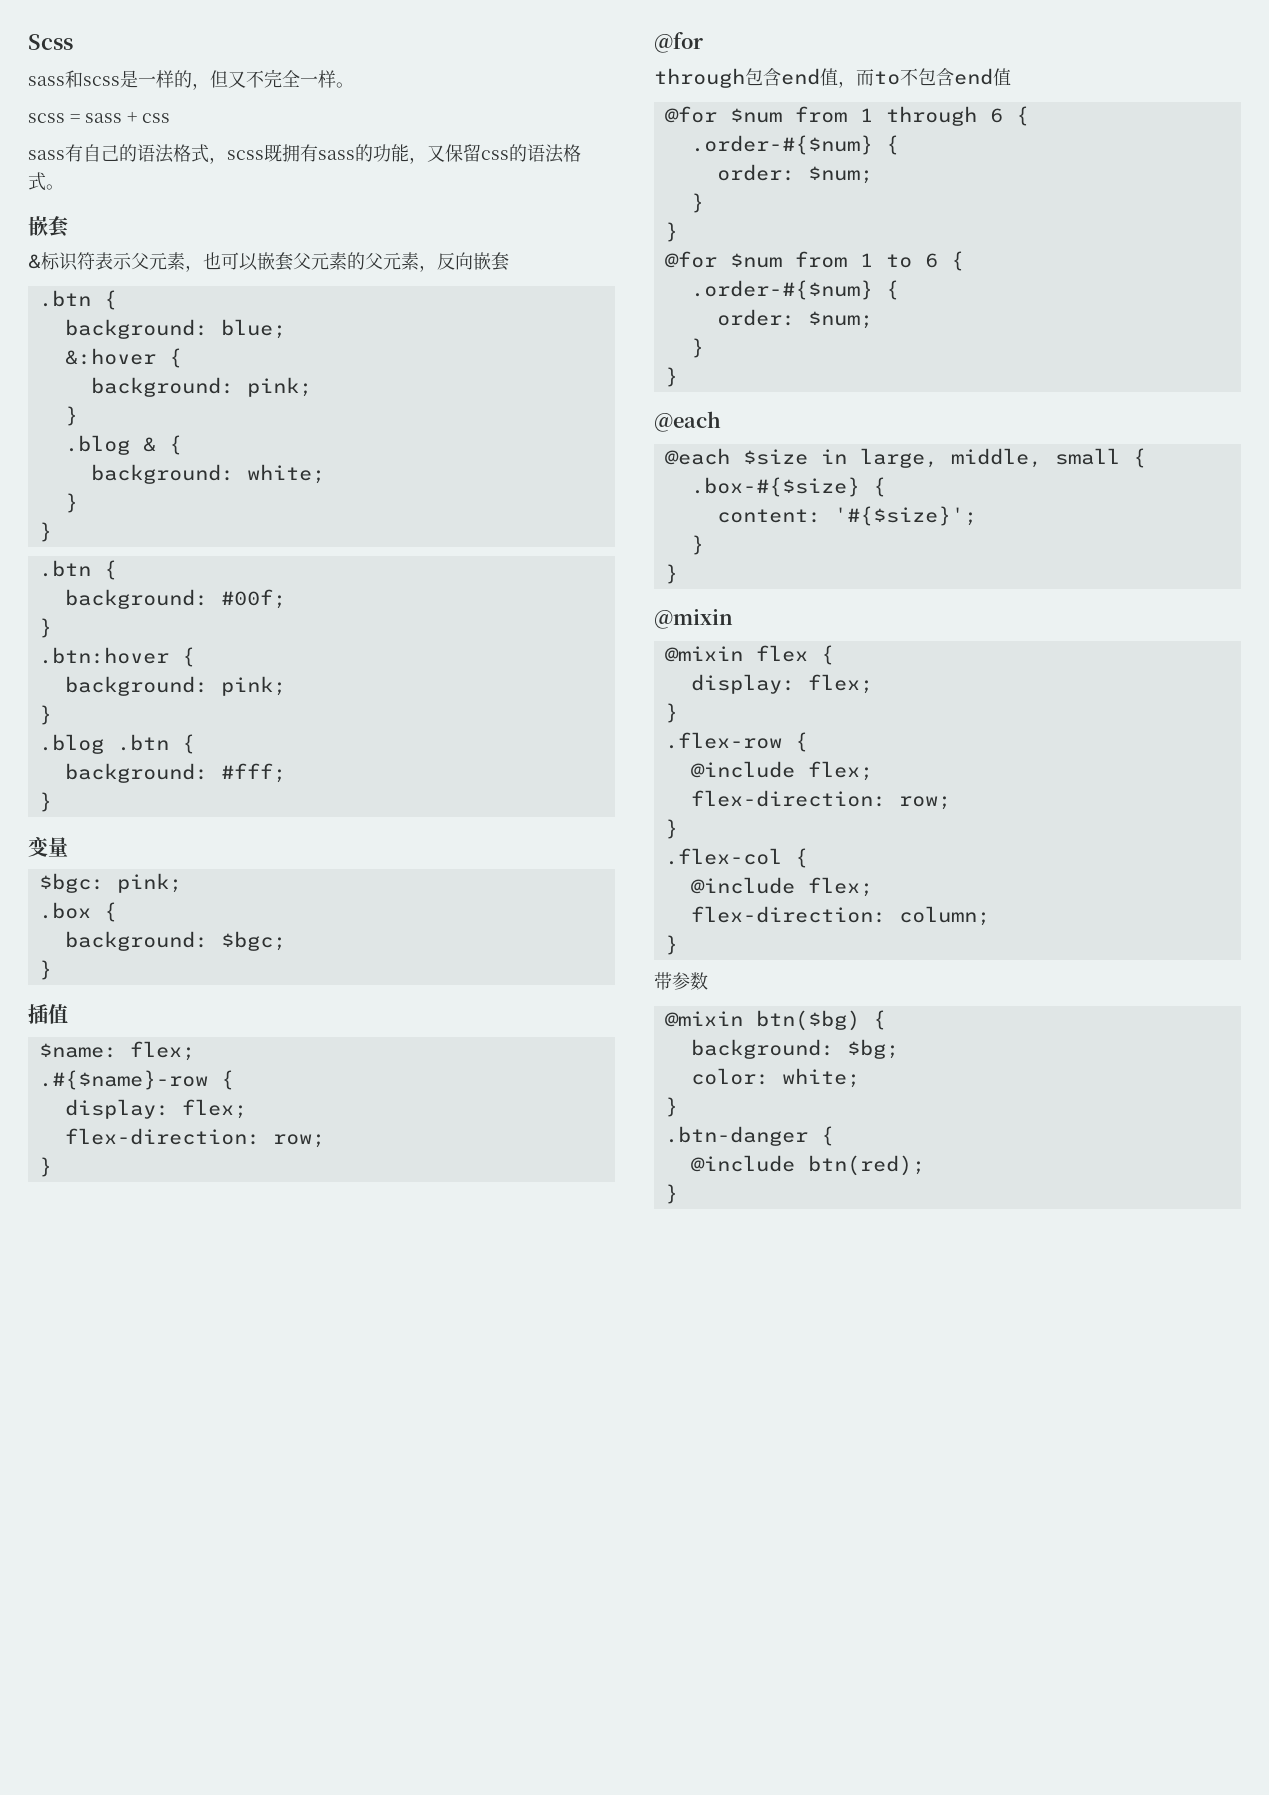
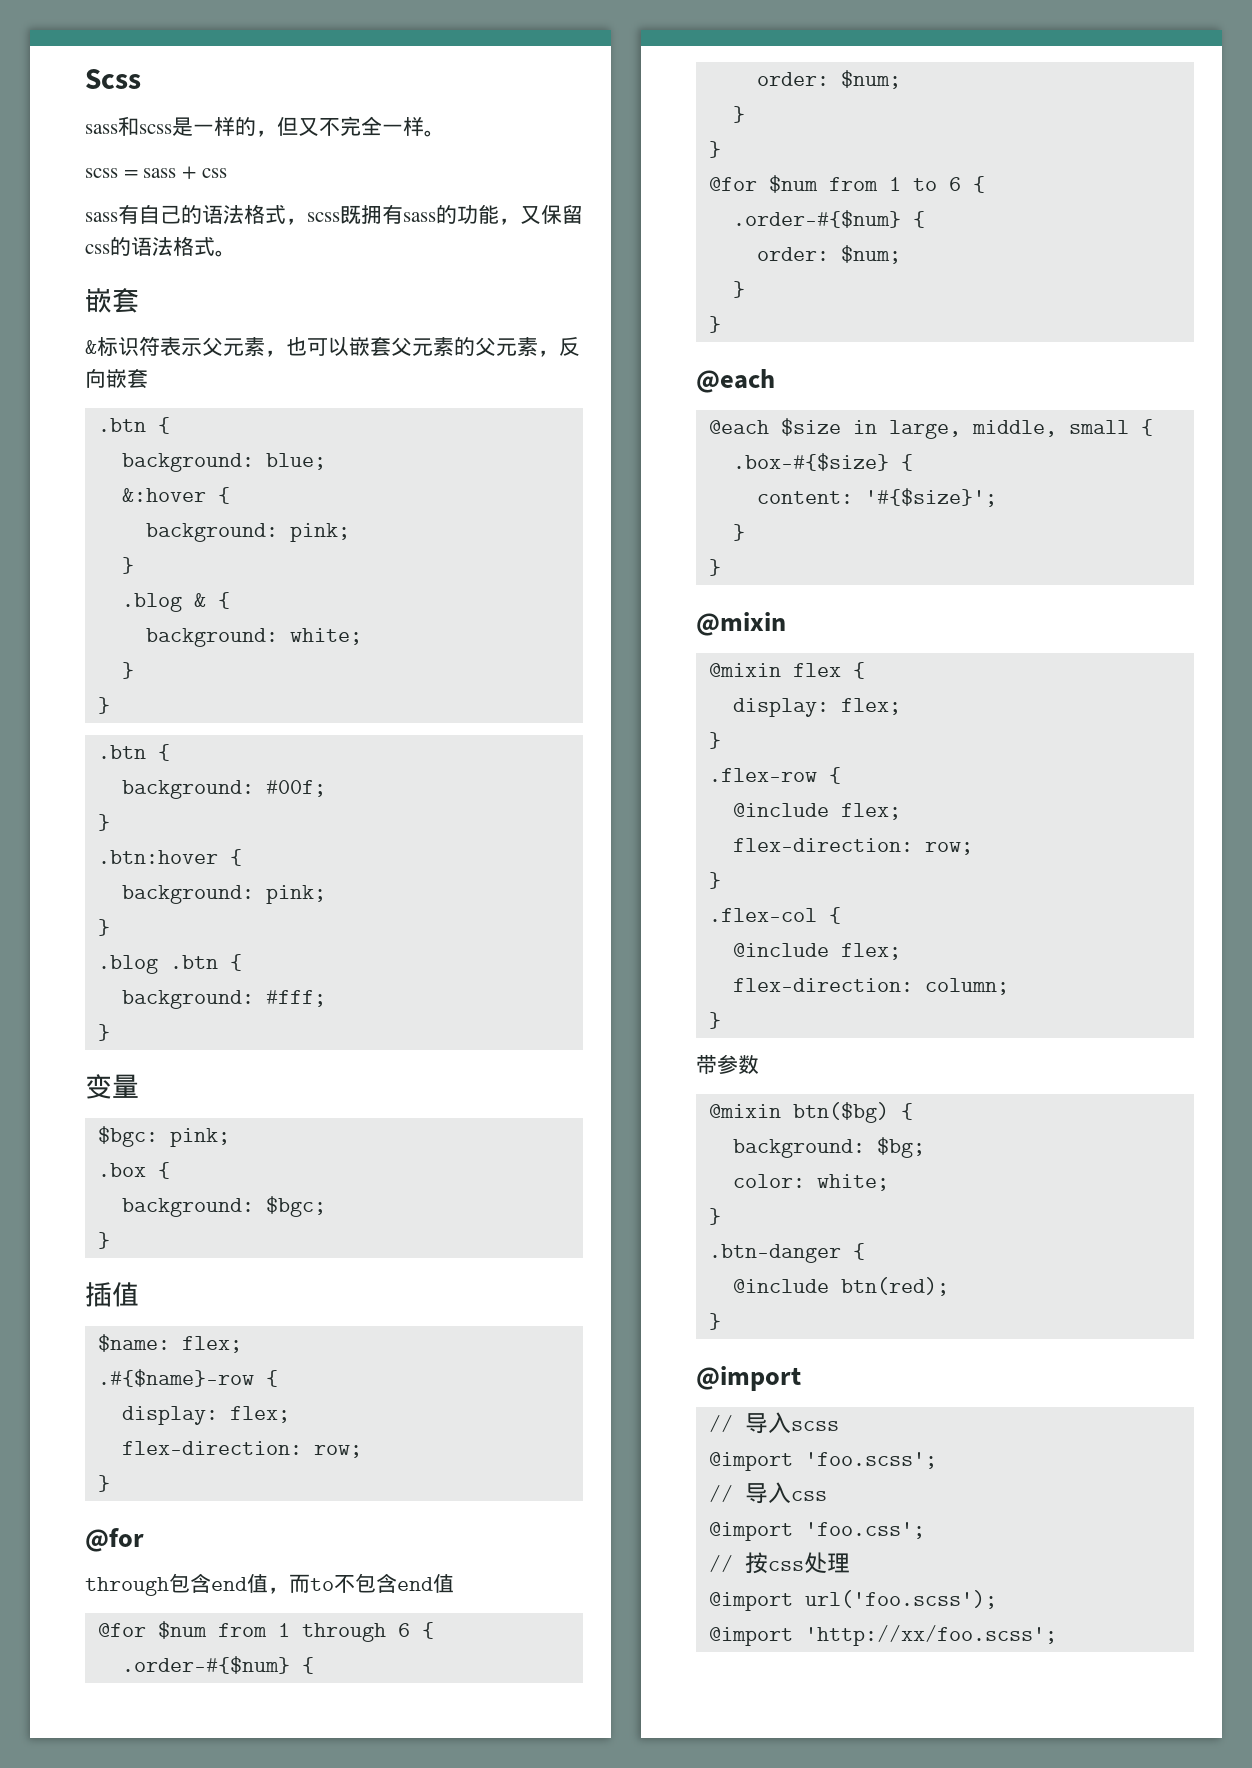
(678, 1194) none -> [696,1366,801,1391] [708,1412,839,1434] [708,1452,937,1471] [708,1482,827,1504] [708,1522,925,1541] [708,1552,850,1574] [708,1590,997,1611] [708,1625,1057,1646] // @import // // 导入scss // @import 'foo.scss'; // // 导入css // @import 'foo.css'; // // 按css处理 // @import url('foo.scss'); // @import 'http://xx/foo.scss';

